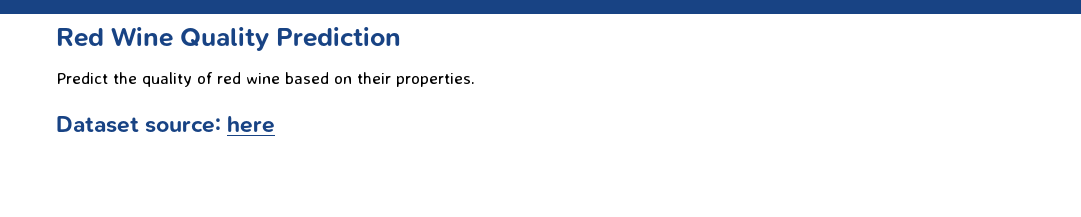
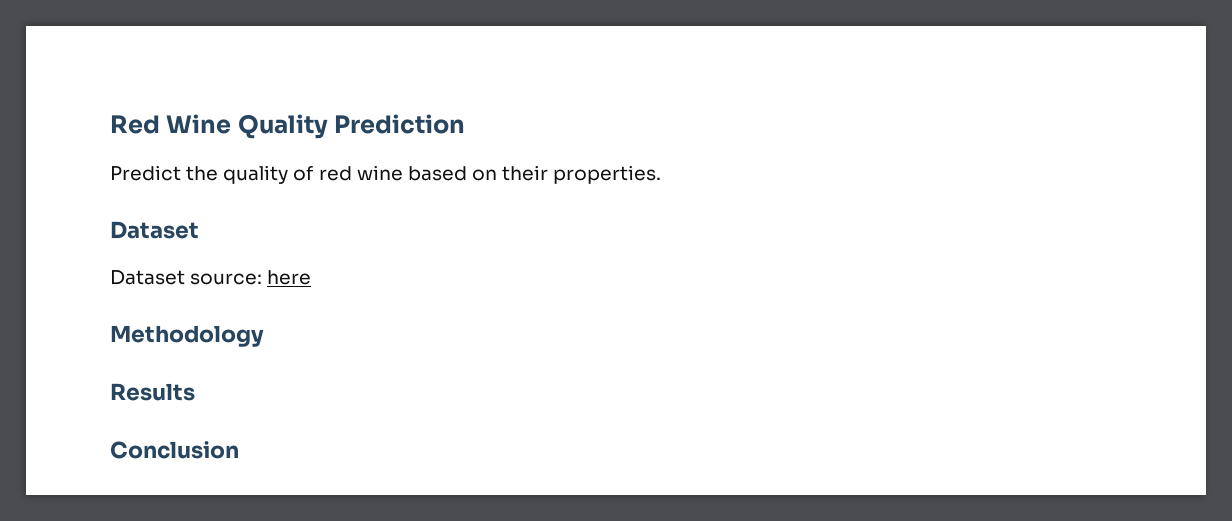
(139, 124) none -> [110,270,185,285] // Dataset
(276, 124) none -> [110,325,264,347] [110,383,195,401] [110,441,239,459] // Methodology // Results // Conclusion

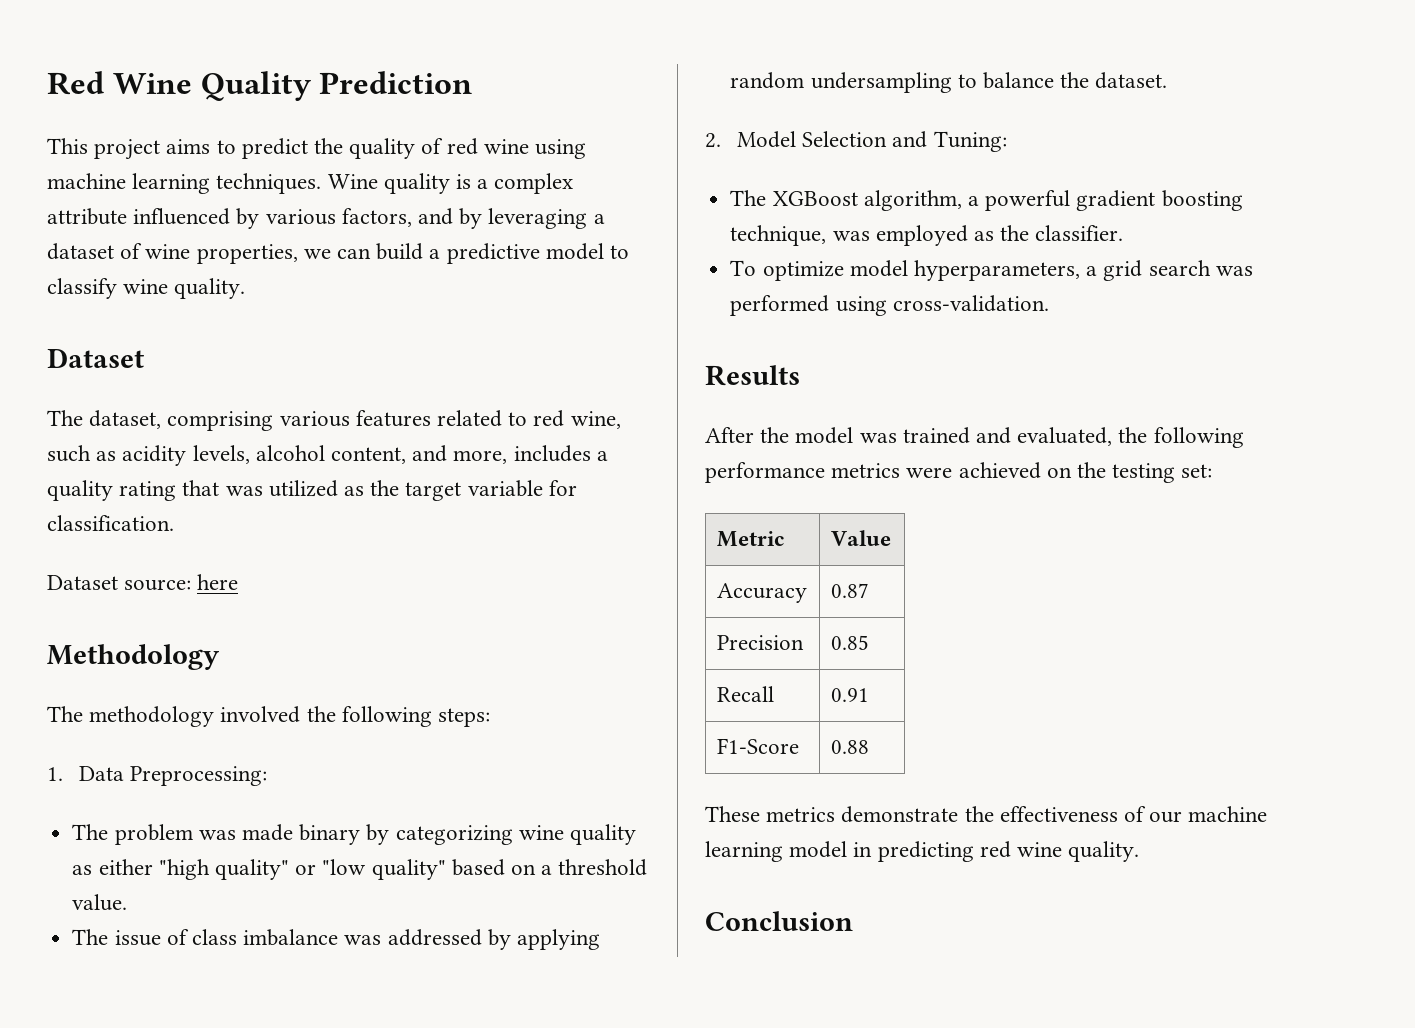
[110,165,181,181] Predict -> [47,138,308,160] This project aims to predict
[407,165,662,184] [110,221,199,239] [110,270,312,285] [110,325,264,347] [110,383,195,401] based on their properties. // Dataset // Dataset source: here // Methodology // Results -> [535,139,587,159] [47,173,574,194] [47,208,605,229] [47,243,630,264] [47,278,246,299] [47,348,144,368] [47,410,621,431] [47,445,608,466] [47,480,577,501] [47,515,174,531] [47,574,239,591] [47,644,220,670] [47,706,491,727] [47,766,268,786] [72,824,636,845] [72,859,648,880] [72,894,128,911] [72,929,600,950] [730,72,1168,93] [705,131,1007,152] [730,190,1243,211] [730,225,1124,246] [730,260,1253,281] [730,295,1049,316] [705,365,800,386] [705,427,1244,448] [705,462,1213,483] [716,531,784,547] [830,530,891,546] [716,583,807,603] [830,583,869,598] [716,635,804,650] [830,635,869,650] [716,686,774,702] [830,688,869,702] [716,738,799,754] [830,740,869,754] [705,806,1268,823] [705,841,1140,862] using machine learning techniques. Wine quality is a complex attribute influenced by various factors, and by leveraging a dataset of wine properties, we can build a predictive model to classify wine quality. // Dataset // The dataset, comprising various features related to red wine, such as acidity levels, alcohol content, and more, includes a quality rating that was utilized as the target variable for classification. // Dataset source: here // Methodology // The methodology involved the following steps: // 1. Data Preprocessing: // The problem was made binary by categorizing wine quality as either "high quality" or "low quality" based on a threshold value. // The issue of class imbalance was addressed by applying random undersampling to balance the dataset. // 2. Model Selection and Tuning: // The XGBoost algorithm, a powerful gradient boosting technique, was employed as the classifier. // To optimize model hyperparameters, a grid search was performed using cross-validation. // Results // After the model was trained and evaluated, the following performance metrics were achieved on the testing set: // Metric | Value // Accuracy | 0.87 // Precision | 0.85 // Recall | 0.91 // F1-Score | 0.88 // These metrics demonstrate the effectiveness of our machine learning model in predicting red wine quality.

